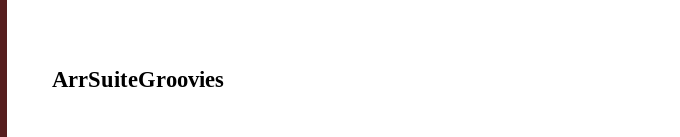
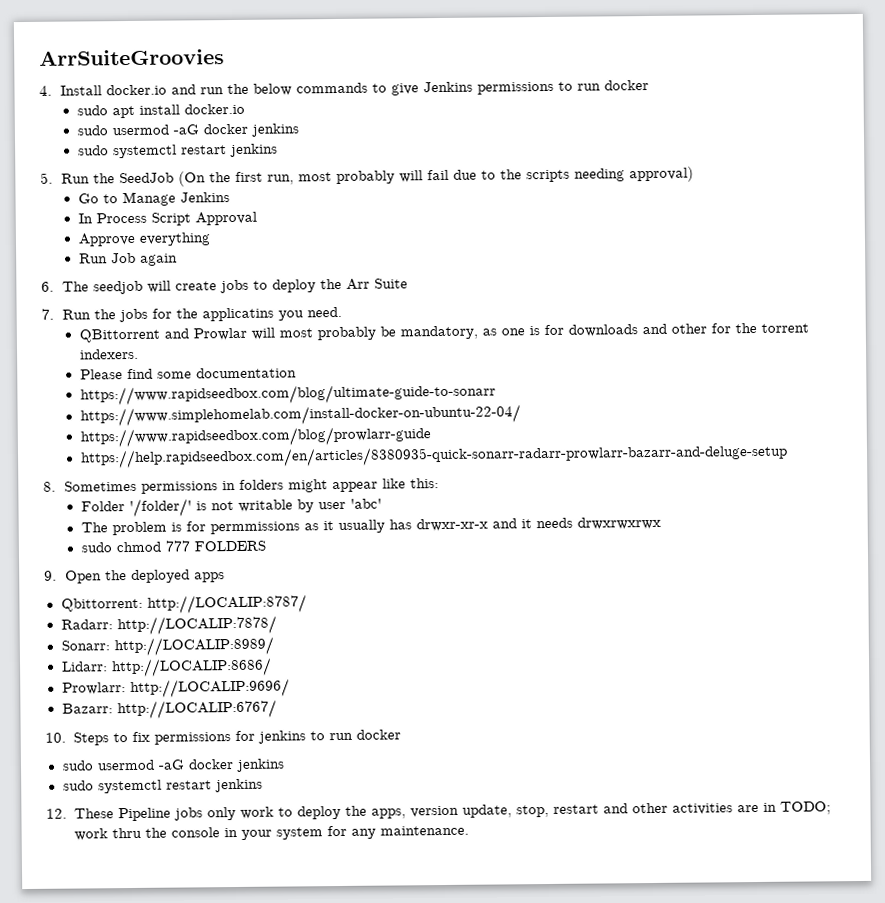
(224, 79) none -> [39,79,650,96] [76,103,245,119] [76,123,299,137] [77,143,278,159] [40,166,695,187] [77,191,230,207] [77,211,257,226] [77,232,211,247] [78,252,178,266] [41,278,409,295] [41,306,343,323] [78,322,809,343] [79,348,139,360] [79,367,297,380] [79,383,496,406] [79,404,521,427] [79,426,431,448] [79,443,788,469] [43,478,440,494] [80,498,382,518] [80,516,661,536] [80,540,266,553] [44,569,226,584] [60,594,307,614] [60,615,277,636] [60,636,274,657] [60,657,272,678] [61,678,290,699] [61,699,277,720] [45,729,401,746] [61,758,285,772] [62,778,263,794] [46,801,831,822] [73,825,469,841] // 4. Install docker.io and run the below commands to give Jenkins permissions to run docker // sudo apt install docker.io // sudo usermod -aG docker jenkins // sudo systemctl restart jenkins // 5. Run the SeedJob (On the first run, most probably will fail due to the scripts needing approval) // Go to Manage Jenkins // In Process Script Approval // Approve everything // Run Job again // 6. The seedjob will create jobs to deploy the Arr Suite // 7. Run the jobs for the applicatins you need. // QBittorrent and Prowlar will most probably be mandatory, as one is for downloads and other for the torrent indexers. // Please find some documentation // https://www.rapidseedbox.com/blog/ultimate-guide-to-sonarr // https://www.simplehomelab.com/install-docker-on-ubuntu-22-04/ // https://www.rapidseedbox.com/blog/prowlarr-guide // https://help.rapidseedbox.com/en/articles/8380935-quick-sonarr-radarr-prowlarr-bazarr-and-deluge-setup // 8. Sometimes permissions in folders might appear like this: // Folder '/folder/' is not writable by user 'abc' // The problem is for permmissions as it usually has drwxr-xr-x and it needs drwxrwxrwx // sudo chmod 777 FOLDERS // 9. Open the deployed apps // Qbittorrent: http://LOCALIP:8787/ // Radarr: http://LOCALIP:7878/ // Sonarr: http://LOCALIP:8989/ // Lidarr: http://LOCALIP:8686/ // Prowlarr: http://LOCALIP:9696/ // Bazarr: http://LOCALIP:6767/ // 10. Steps to fix permissions for jenkins to run docker // sudo usermod -aG docker jenkins // sudo systemctl restart jenkins // 12. These Pipeline jobs only work to deploy the apps, version update, stop, restart and other activities are in TODO; work thru the console in your system for any maintenance.

